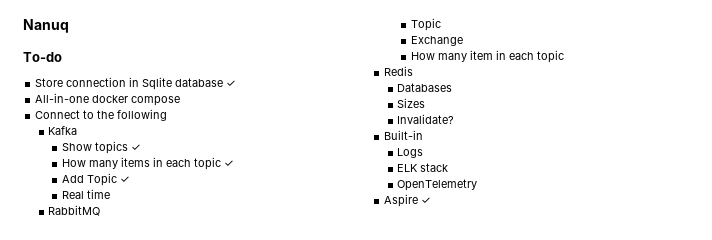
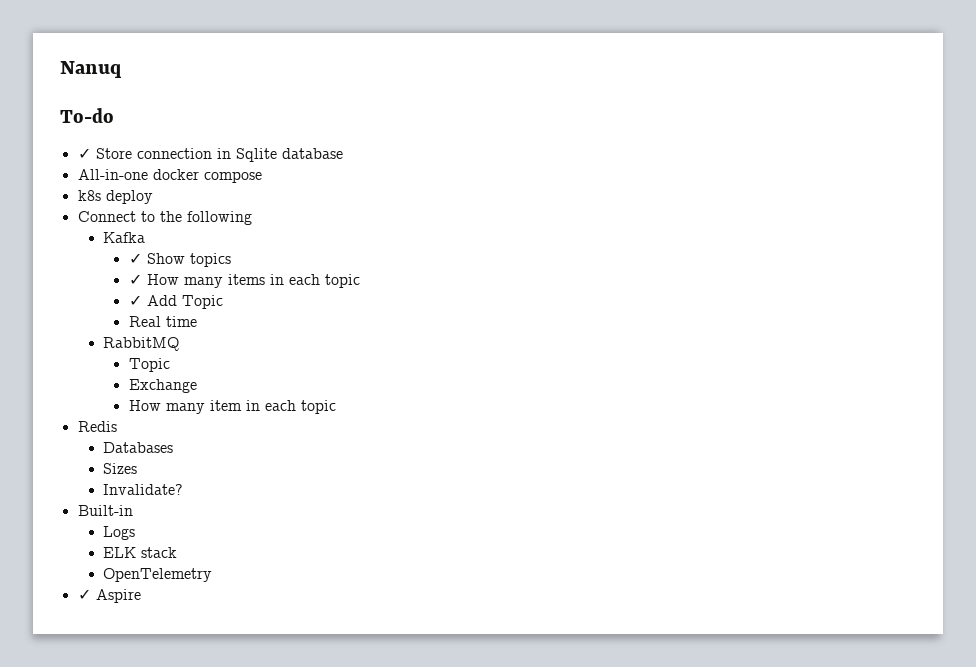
(62, 57) none -> [77,148,91,159] ✓
[226,80,237,87] ✓ -> (343, 153) none
(181, 101) none -> [77,190,153,204] // k8s deploy
(78, 130) none -> [128,253,142,264] ✓
[130,144,141,151] ✓ // -> [128,274,142,285] // ✓
[223,160,234,167] ✓ // -> [128,295,142,306] // ✓
[119,176,130,183] ✓ -> (223, 302) none
[384,194,432,207] Aspire ✓ -> [77,589,141,603] ✓ Aspire

